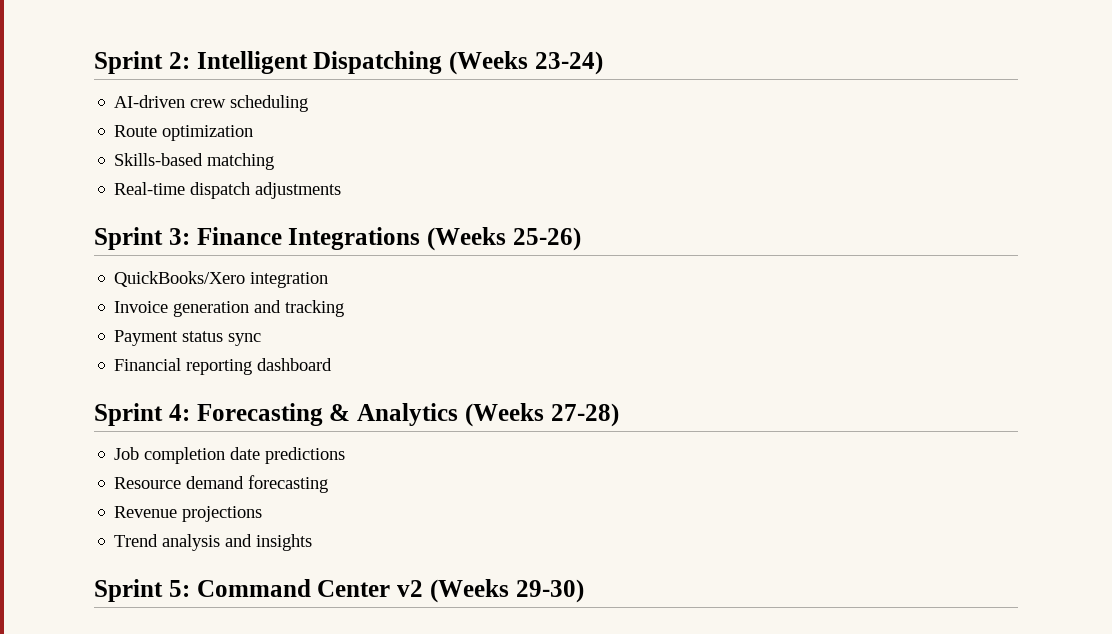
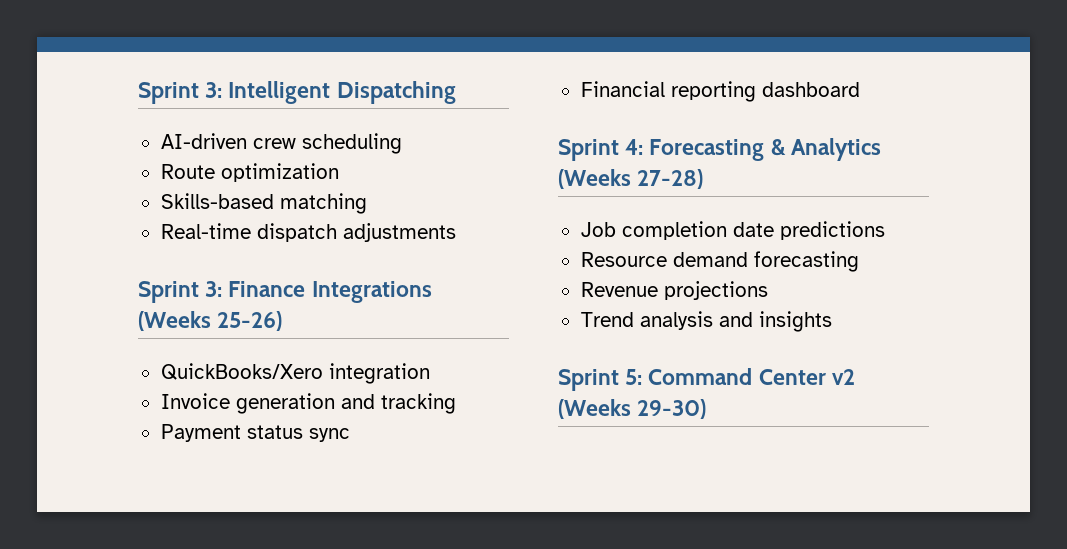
[94,51,190,74] Sprint 2: -> [138,82,223,104] Sprint 3:
[449,51,603,75] (Weeks 23-24) -> (456, 92) none

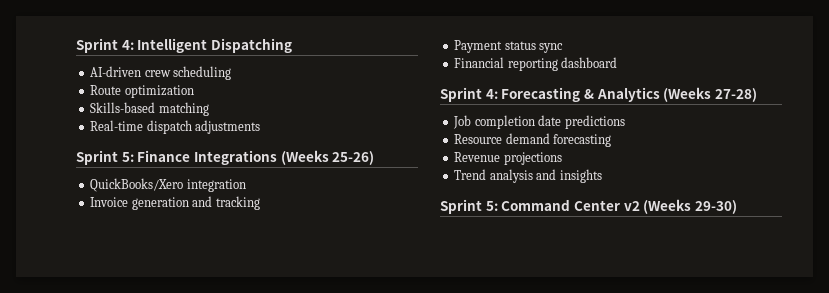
[138,82,223,104] Sprint 3: -> [76,38,134,53] Sprint 4:
[205,281,223,297] 3: -> [121,152,134,162] 5:

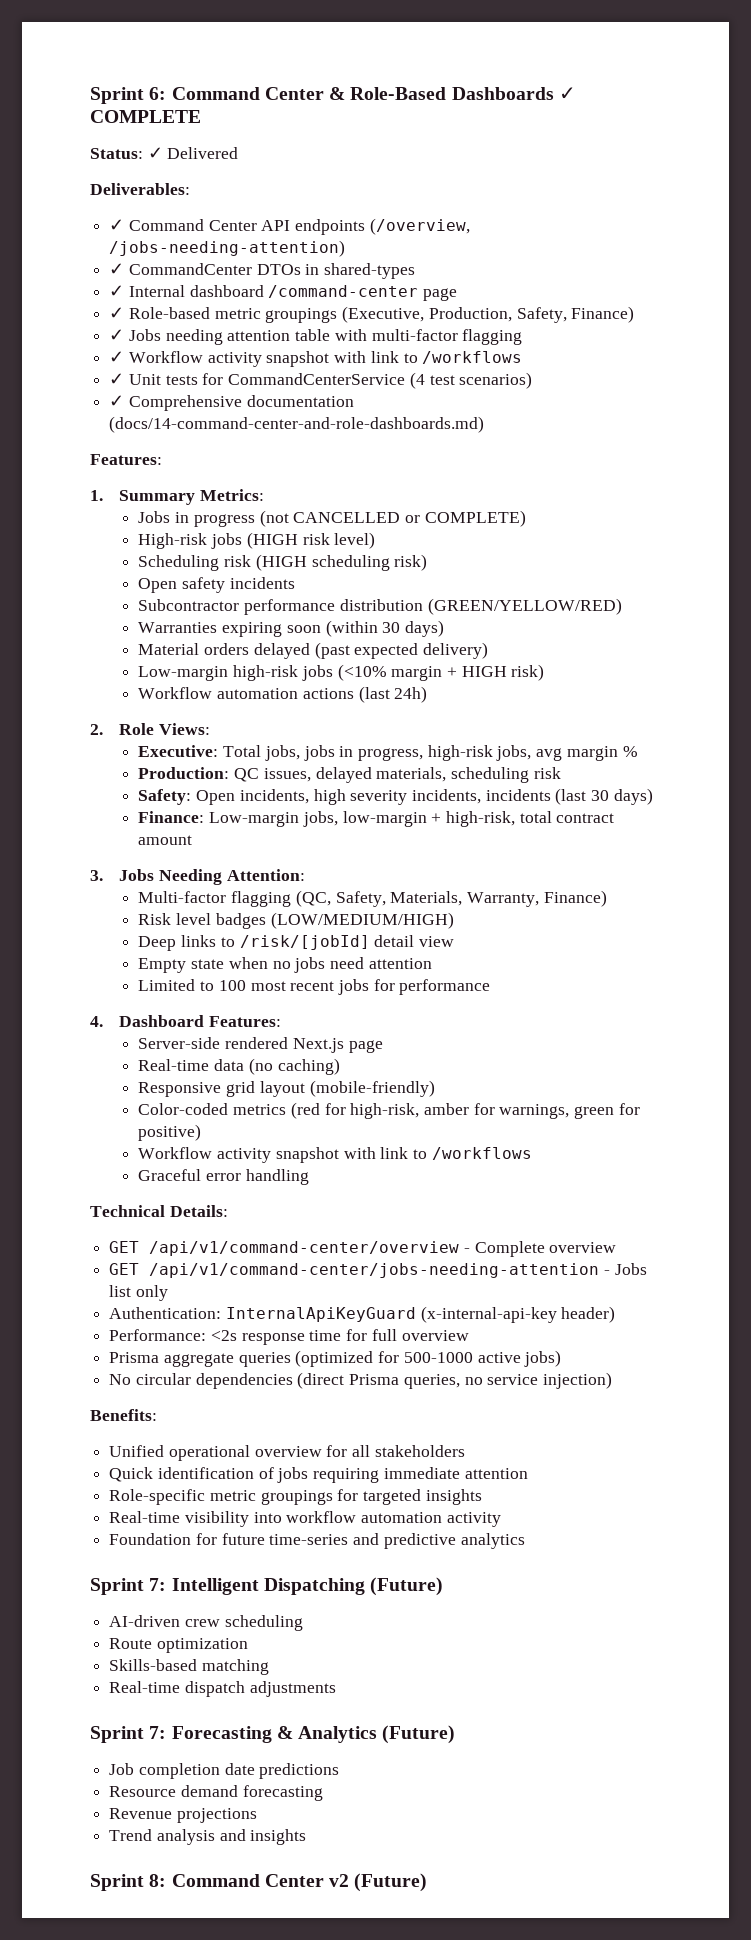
[76,38,134,53] Sprint 4: -> [90,87,576,104] [90,110,201,123] [90,147,239,159] [90,183,190,195] [109,218,470,235] [109,240,346,257] [109,263,416,279] [109,285,458,301] [109,306,635,323] [109,329,523,345] [109,351,523,367] [109,372,533,389] [109,395,354,411] [109,416,485,433] [90,454,162,465] [90,489,264,505] [138,510,526,527] [138,532,376,549] [138,554,428,571] [138,577,295,593] [138,598,622,615] [138,620,445,637] [138,642,489,659] [138,664,545,681] [138,686,428,703] [90,723,210,735] [138,745,638,761] [138,767,561,783] [138,788,653,805] [138,811,615,827] [138,835,193,845] [90,869,305,885] [138,890,607,907] [138,912,454,929] [138,935,455,951] [138,957,432,973] [138,979,491,995] [90,1015,281,1027] [138,1037,383,1053] [138,1058,340,1075] [138,1080,435,1097] [138,1102,640,1119] [138,1124,202,1141] [138,1147,532,1163] [138,1169,309,1185] [90,1205,228,1217] [109,1241,617,1257] [109,1263,647,1278] [109,1285,168,1301] [109,1306,616,1323] [109,1329,469,1345] [109,1350,562,1367] [109,1372,613,1389] [90,1409,157,1421] [109,1445,465,1461] [109,1467,528,1483] [109,1489,482,1505] [109,1511,501,1527] [109,1533,525,1549] [90,1578,167,1595] Sprint 6: Command Center & Role-Based Dashboards ✓ COMPLETE // Status: ✓ Delivered // Deliverables: // ✓ Command Center API endpoints (/overview, /jobs-needing-attention) // ✓ CommandCenter DTOs in shared-types // ✓ Internal dashboard /command-center page // ✓ Role-based metric groupings (Executive, Production, Safety, Finance) // ✓ Jobs needing attention table with multi-factor flagging // ✓ Workflow activity snapshot with link to /workflows // ✓ Unit tests for CommandCenterService (4 test scenarios) // ✓ Comprehensive documentation (docs/14-command-center-and-role-dashboards.md) // Features: // 1. Summary Metrics: // Jobs in progress (not CANCELLED or COMPLETE) // High-risk jobs (HIGH risk level) // Scheduling risk (HIGH scheduling risk) // Open safety incidents // Subcontractor performance distribution (GREEN/YELLOW/RED) // Warranties expiring soon (within 30 days) // Material orders delayed (past expected delivery) // Low-margin high-risk jobs (<10% margin + HIGH risk) // Workflow automation actions (last 24h) // 2. Role Views: // Executive: Total jobs, jobs in progress, high-risk jobs, avg margin % // Production: QC issues, delayed materials, scheduling risk // Safety: Open incidents, high severity incidents, incidents (last 30 days) // Finance: Low-margin jobs, low-margin + high-risk, total contract amount // 3. Jobs Needing Attention: // Multi-factor flagging (QC, Safety, Materials, Warranty, Finance) // Risk level badges (LOW/MEDIUM/HIGH) // Deep links to /risk/[jobId] detail view // Empty state when no jobs need attention // Limited to 100 most recent jobs for performance // 4. Dashboard Features: // Server-side rendered Next.js page // Real-time data (no caching) // Responsive grid layout (mobile-friendly) // Color-coded metrics (red for high-risk, amber for warnings, green for positive) // Workflow activity snapshot with link to /workflows // Graceful error handling // Technical Details: // GET /api/v1/command-center/overview - Complete overview // GET /api/v1/command-center/jobs-needing-attention - Jobs list only // Authentication: InternalApiKeyGuard (x-internal-api-key header) // Performance: <2s response time for full overview // Prisma aggregate queries (optimized for 500-1000 active jobs) // No circular dependencies (direct Prisma queries, no service injection) // Benefits: // Unified operational overview for all stakeholders // Quick identification of jobs requiring immediate attention // Role-specific metric groupings for targeted insights // Real-time visibility into workflow automation activity // Foundation for future time-series and predictive analytics // Sprint 7:
(292, 45) none -> [370,1577,444,1596] (Future)
[121,150,375,165] [90,178,246,192] [90,196,260,210] [454,40,564,53] [454,57,618,71] [440,87,498,102] 5: Finance Integrations (Weeks 25-26) // QuickBooks/Xero integration // Invoice generation and tracking // Payment status sync // Financial reporting dashboard // Sprint 4: -> [149,1726,167,1739] 7:
[663,87,757,102] (Weeks 27-28) -> [382,1725,456,1744] (Future)
[485,201,498,211] 5: -> [149,1874,167,1887] 8:
[643,199,737,214] (Weeks 29-30) -> [354,1873,428,1892] (Future)

